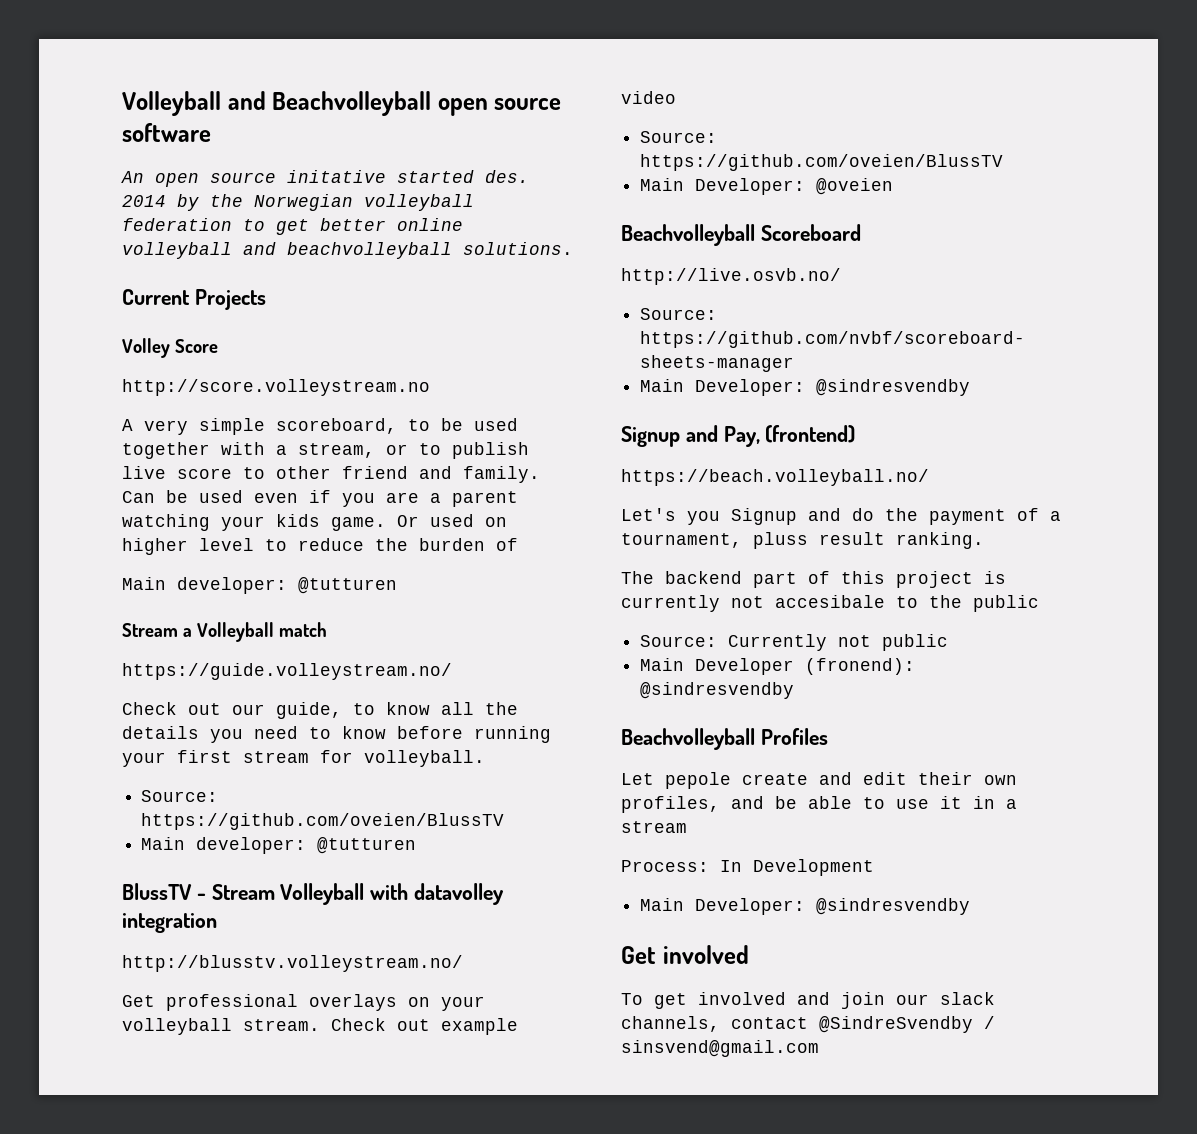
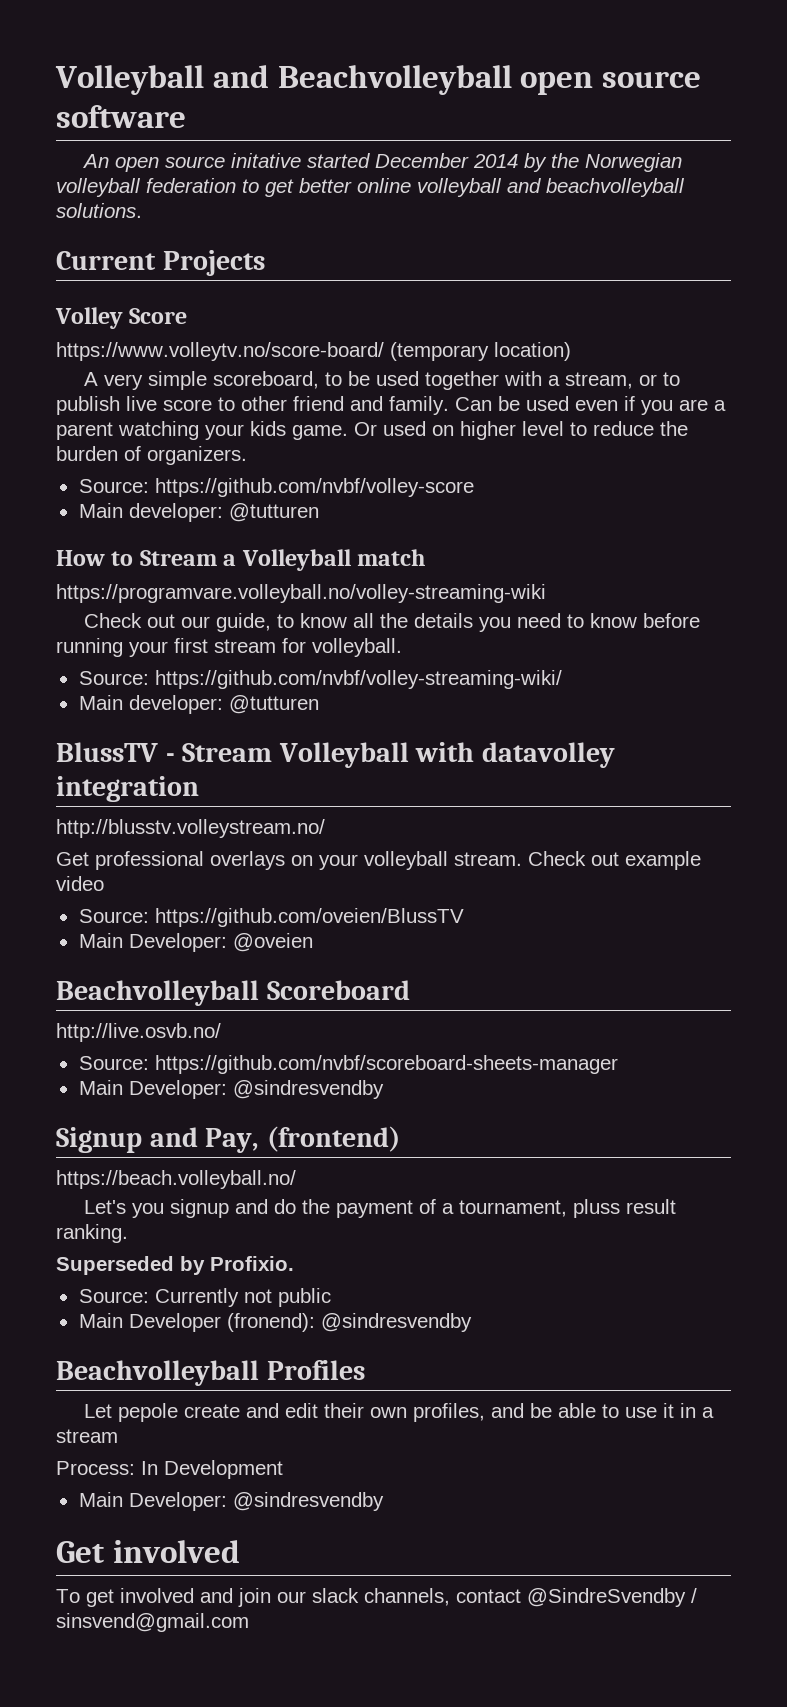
[485,170,529,183] des. -> [375,153,470,168] December
[122,379,430,396] http://score.volleystream.no -> [56,342,571,361] https://www.volleytv.no/score-board/ (temporary location)
[122,577,397,594] // Main developer: @tutturen // -> [147,446,247,465] [78,478,474,497] [78,503,319,522] [56,550,134,566] organizers. // Source: https://github.com/nvbf/volley-score // Main developer: @tutturen // How to
[122,663,452,680] https://guide.volleystream.no/ -> [56,584,546,603] https://programvare.volleyball.no/volley-streaming-wiki
[141,813,505,830] https://github.com/oveien/BlussTV -> [154,670,562,689] https://github.com/nvbf/volley-streaming-wiki/
[731,508,797,525] Signup -> [170,1199,230,1218] signup
[621,571,1006,588] [621,595,1039,612] The backend part of this project is currently not accesibale to the public -> [56,1256,294,1275] Superseded by Profixio.

